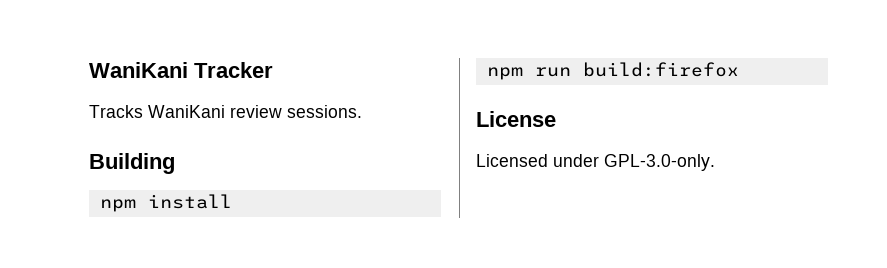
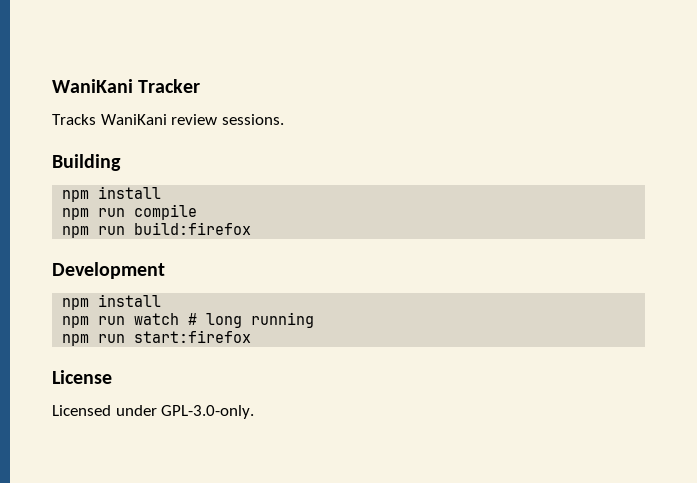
(232, 201) none -> [62,204,198,220] // npm run compile
(739, 69) none -> [52,262,165,279] [62,294,162,310] [62,312,315,328] [62,330,252,346] // Development // npm install // npm run watch # long running // npm run start:firefox

